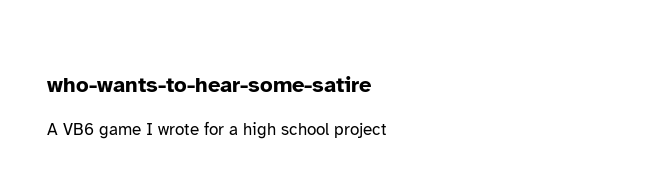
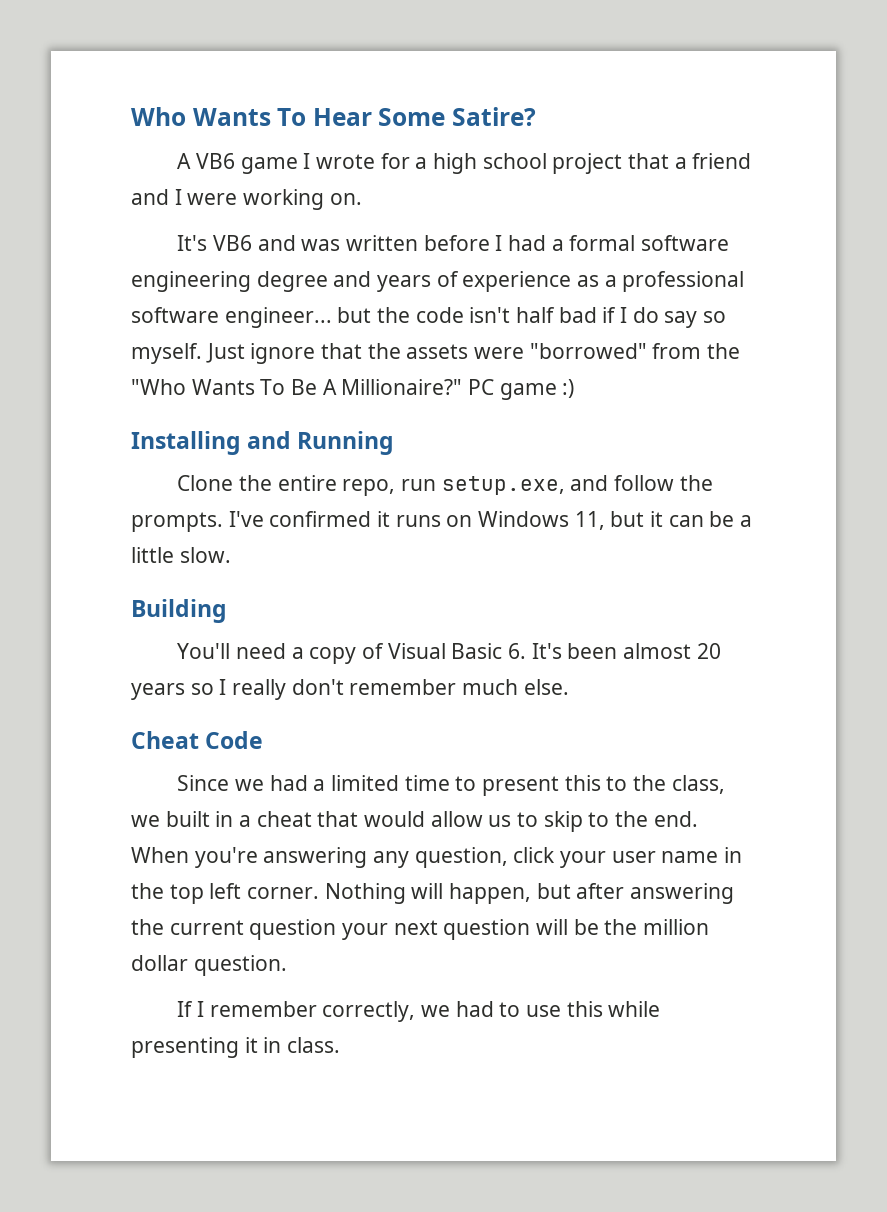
[47,76,372,92] who-wants-to-hear-some-satire -> [131,107,537,126] Who Wants To Hear Some Satire?
(387, 130) none -> [628,153,752,169] [131,189,362,210] [177,235,730,251] [131,271,745,292] [131,307,727,328] [131,343,741,364] [131,379,575,400] [131,431,395,455] [177,475,713,496] [131,511,753,532] [131,547,231,563] [131,599,227,623] [177,643,721,664] [131,679,569,700] [131,731,264,749] [177,775,725,796] [131,811,698,832] [131,847,743,868] [131,883,735,904] [131,919,710,940] [131,955,287,976] [177,1001,661,1022] [131,1037,341,1058] that a friend and I were working on. // It's VB6 and was written before I had a formal software engineering degree and years of experience as a professional software engineer... but the code isn't half bad if I do say so myself. Just ignore that the assets were "borrowed" from the "Who Wants To Be A Millionaire?" PC game :) // Installing and Running // Clone the entire repo, run setup.exe, and follow the prompts. I've confirmed it runs on Windows 11, but it can be a little slow. // Building // You'll need a copy of Visual Basic 6. It's been almost 20 years so I really don't remember much else. // Cheat Code // Since we had a limited time to present this to the class, we built in a cheat that would allow us to skip to the end. When you're answering any question, click your user name in the top left corner. Nothing will happen, but after answering the current question your next question will be the million dollar question. // If I remember correctly, we had to use this while presenting it in class.

